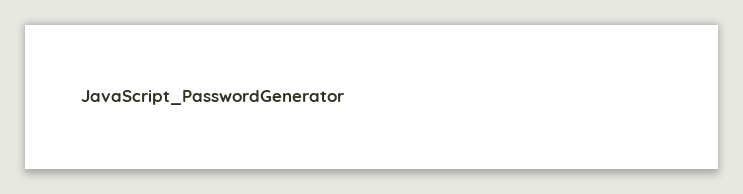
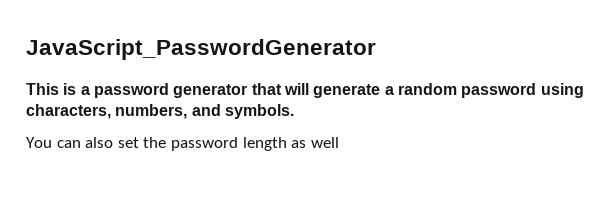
(345, 97) none -> [26,83,584,98] [26,104,294,119] [26,137,339,151] // This is a password generator that will generate a random password using characters, numbers, and symbols. // You can also set the password length as well

